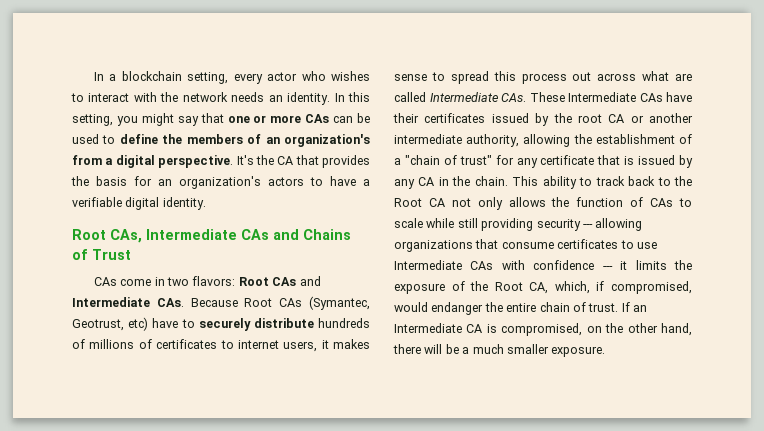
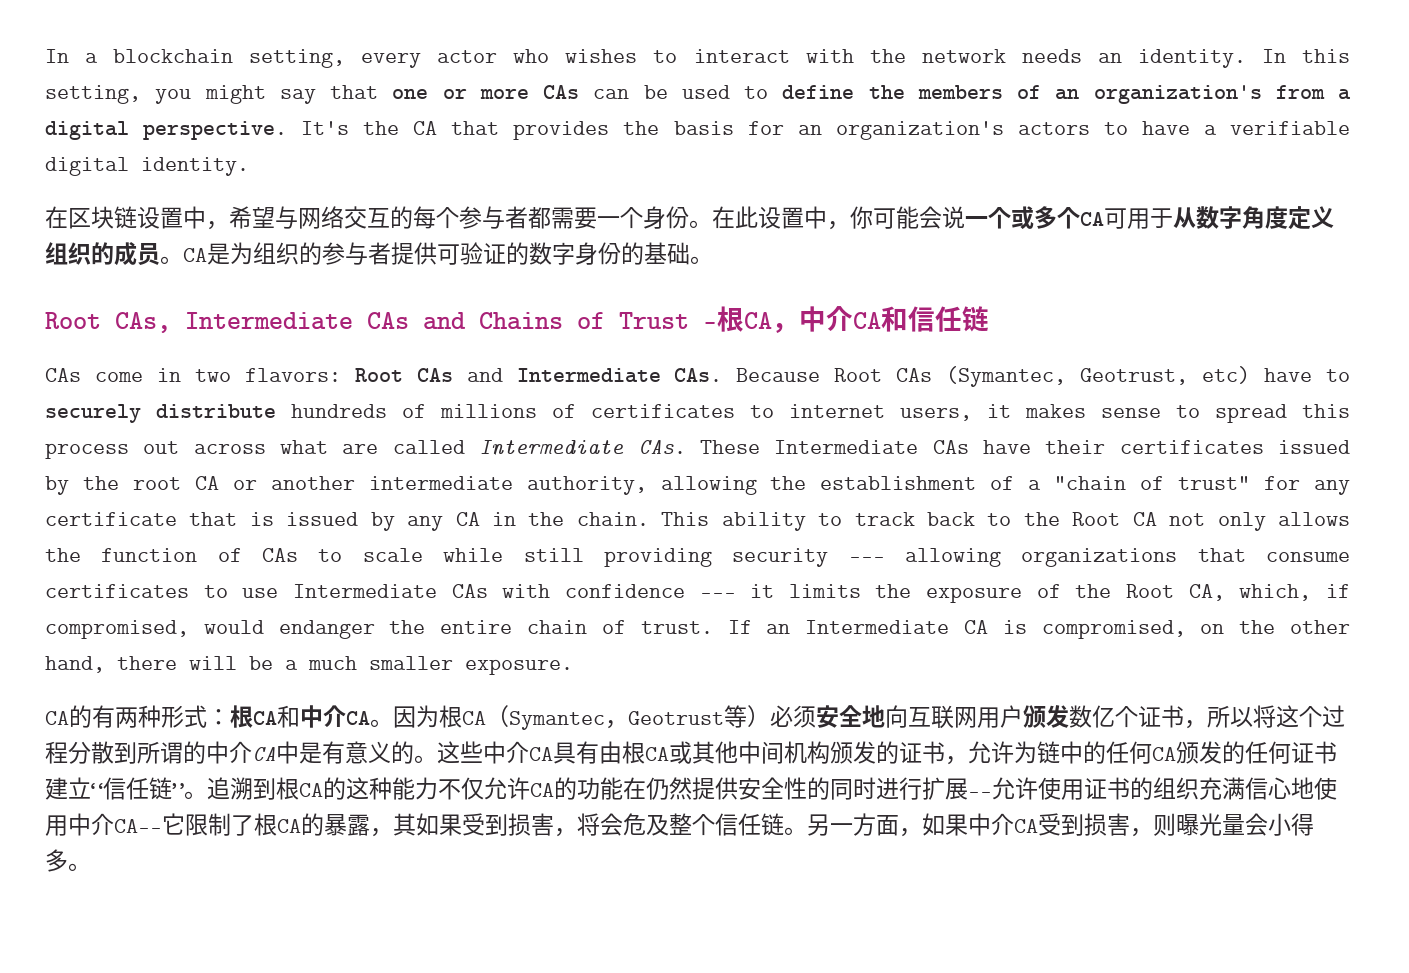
(206, 203) none -> [45,206,1334,230] [45,242,713,266] // 在区块链设置中，希望与网络交互的每个参与者都需要一个身份。在此设置中，你可能会说一个或多个CA可用于从数字角度定义组织的成员。CA是为组织的参与者提供可验证的数字身份的基础。
(131, 254) none -> [703,306,989,333] -根CA，中介CA和信任链
(606, 351) none -> [45,705,1345,730] [45,741,1337,765] [45,777,1337,800] [45,813,1314,837] [45,849,91,872] // CA的有两种形式：根CA和中介CA。因为根CA（Symantec，Geotrust等）必须安全地向互联网用户颁发数亿个证书，所以将这个过程分散到所谓的中介CA中是有意义的。这些中介CA具有由根CA或其他中间机构颁发的证书，允许为链中的任何CA颁发的任何证书建立“信任链”。追溯到根CA的这种能力不仅允许CA的功能在仍然提供安全性的同时进行扩展——允许使用证书的组织充满信心地使用中介CA——它限制了根CA的暴露，其如果受到损害，将会危及整个信任链。另一方面，如果中介CA受到损害，则曝光量会小得多。

